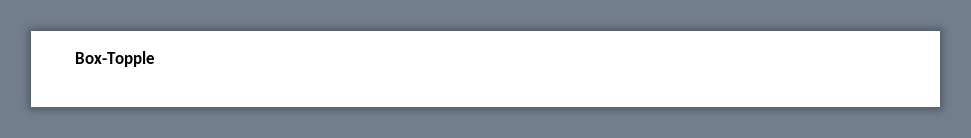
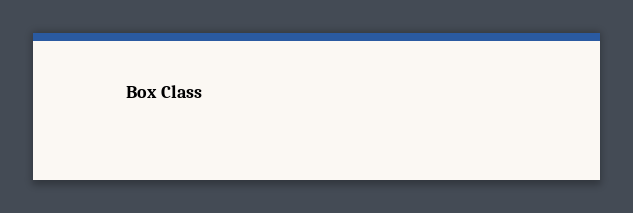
[75,51,155,67] Box-Topple -> [126,85,202,98] Box Class

